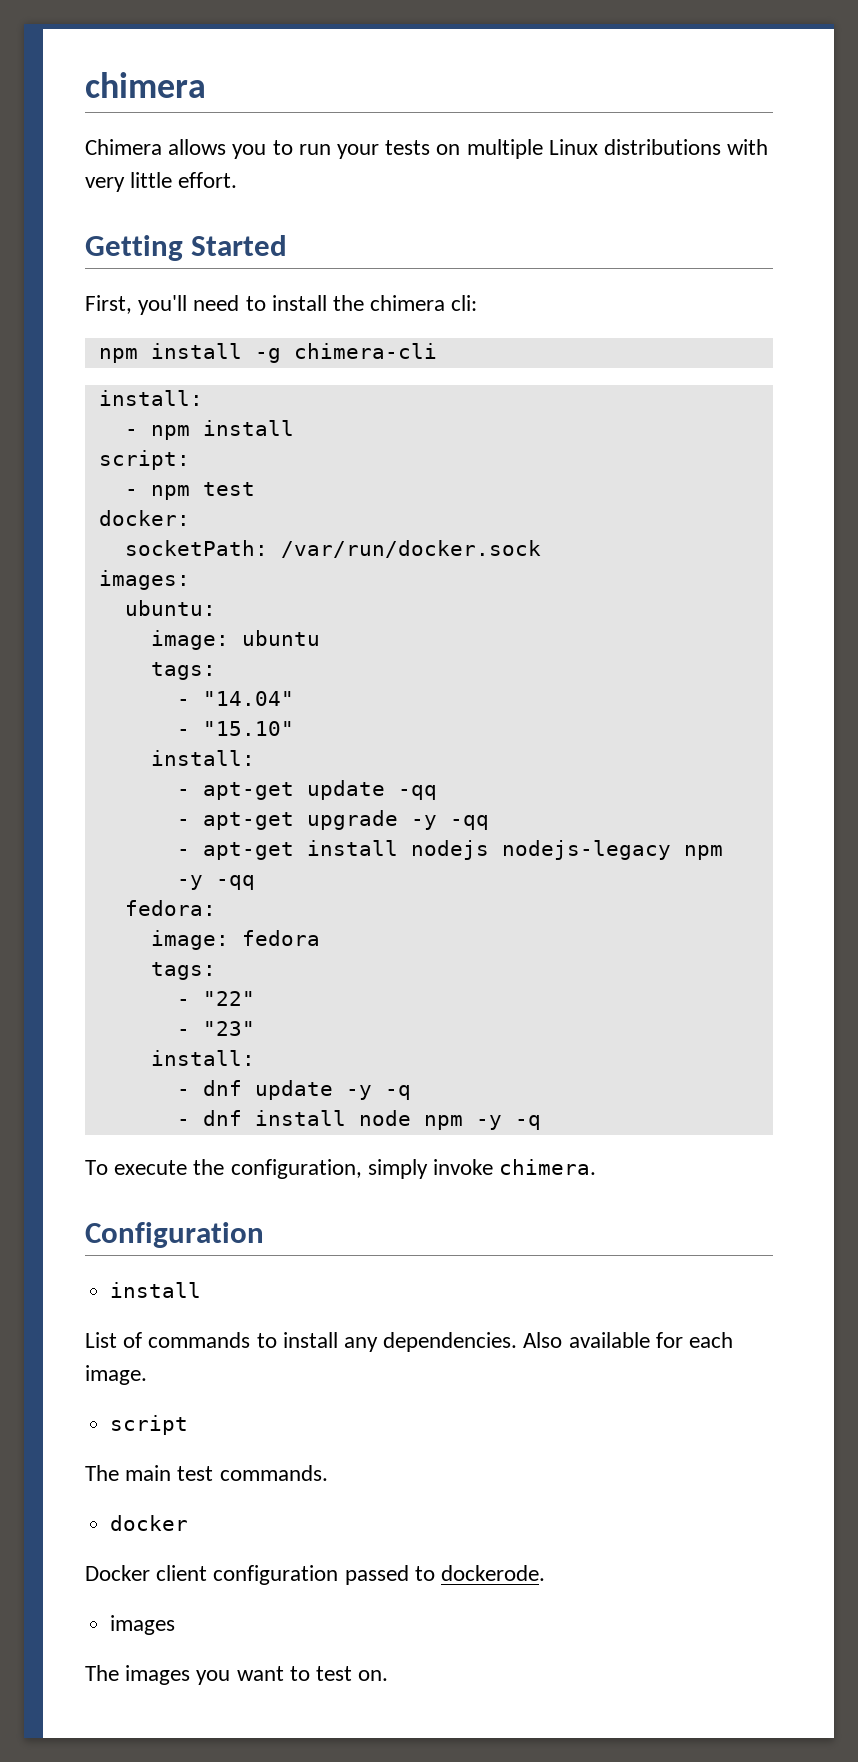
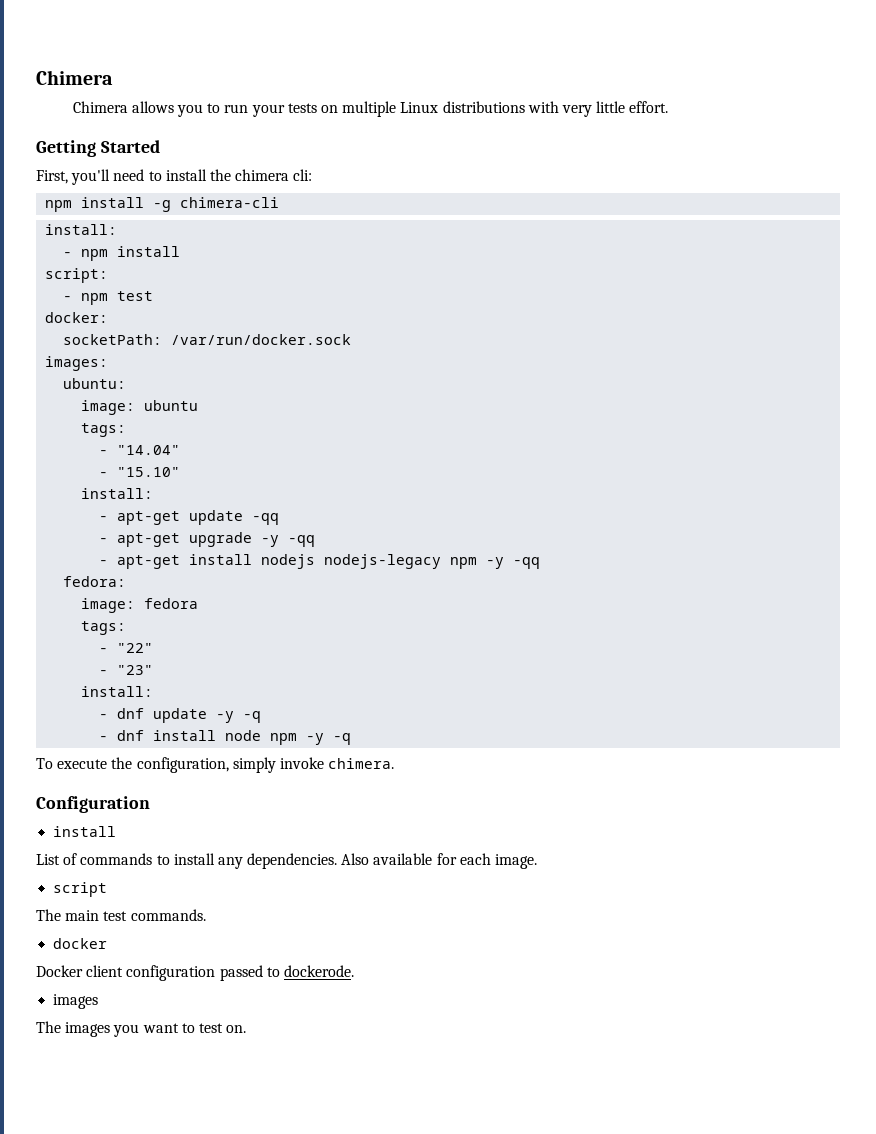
[85,72,206,98] chimera -> [36,70,113,85] Chimera

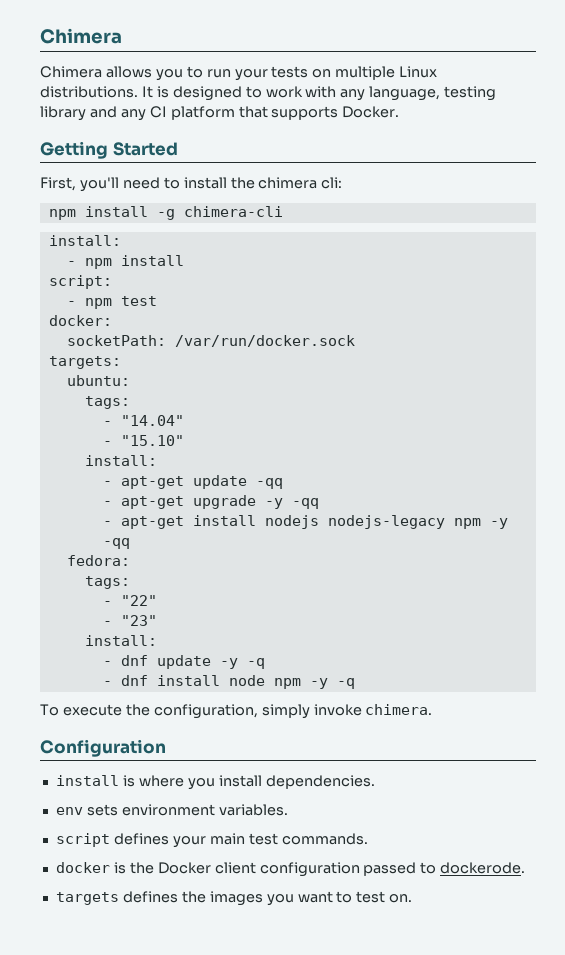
[442,101,669,117] distributions with very little effort. -> [40,86,497,101] [40,106,400,121] distributions. It is designed to work with any language, testing library and any CI platform that supports Docker.
[45,356,109,371] images: -> [48,356,121,369] targets:
[81,400,199,415] // image: ubuntu -> (130, 380) none
[81,598,199,613] // image: fedora -> (130, 560) none
[36,853,538,869] // List of commands to install any dependencies. Also available for each image. -> [122,775,375,790] [55,804,288,816] is where you install dependencies. // env sets environment variables.
[36,909,61,921] // The -> [113,833,206,848] defines your
(108, 943) // -> [113,862,154,874] is the
[53,994,99,1009] [36,1021,61,1033] images // The -> [55,891,206,905] targets defines the

